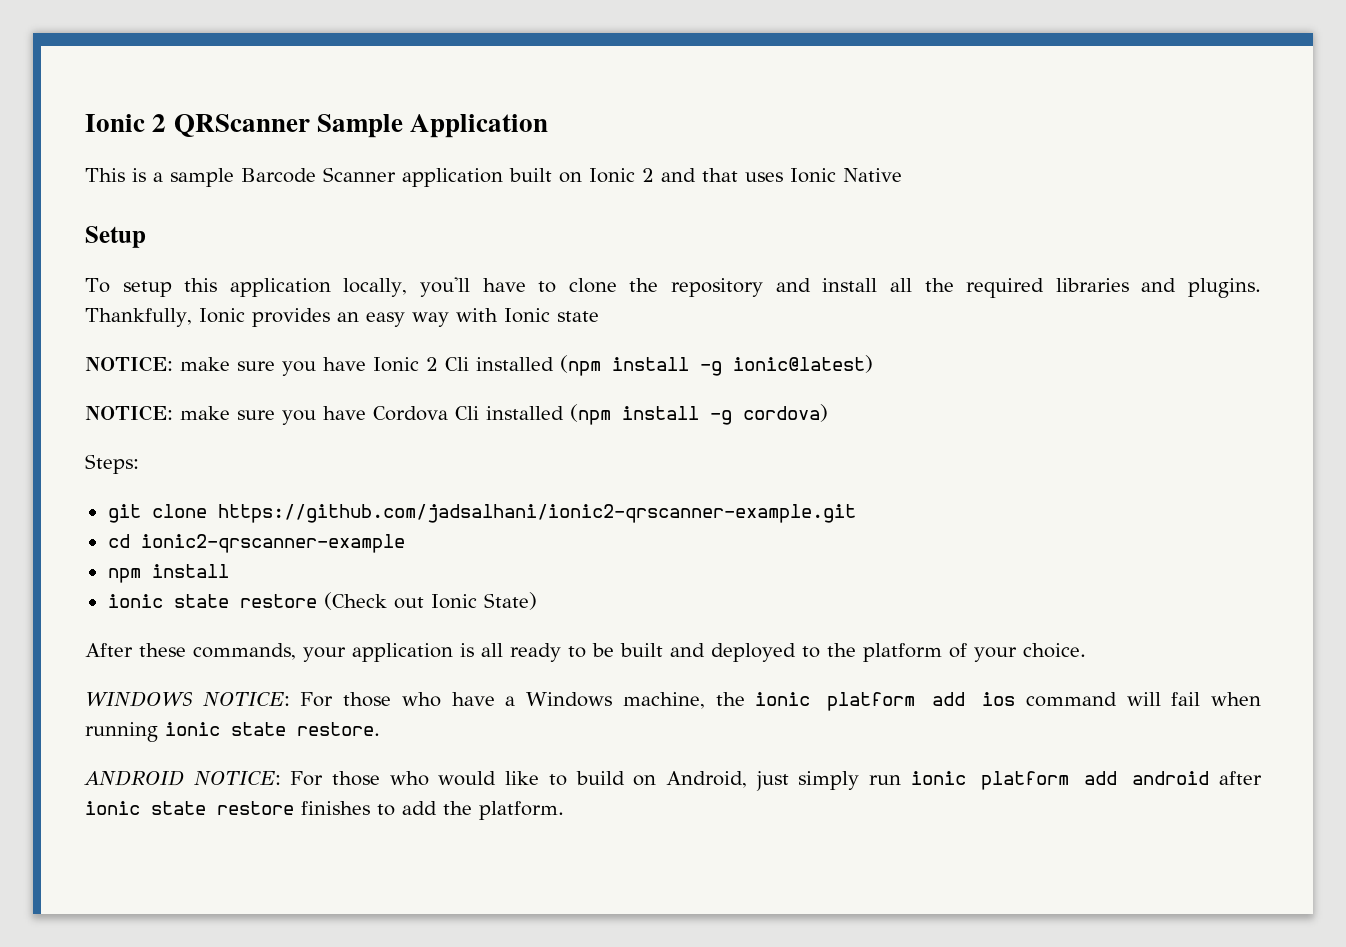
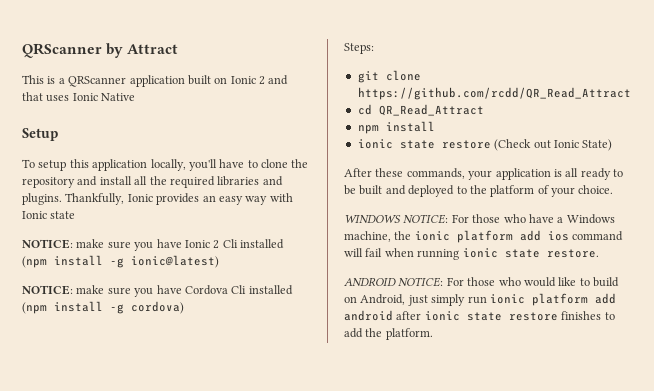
[85,114,549,138] Ionic 2 QRScanner Sample Application -> [22,43,179,58] QRScanner by Attract
[170,167,396,187] sample Barcode Scanner -> [68,76,127,87] QRScanner
[217,504,856,523] https://github.com/jadsalhani/ionic2-qrscanner-example.git -> [357,87,631,100] https://github.com/rcdd/QR_Read_Attract
[140,534,405,553] ionic2-qrscanner-example -> [378,104,484,116] QR_Read_Attract

